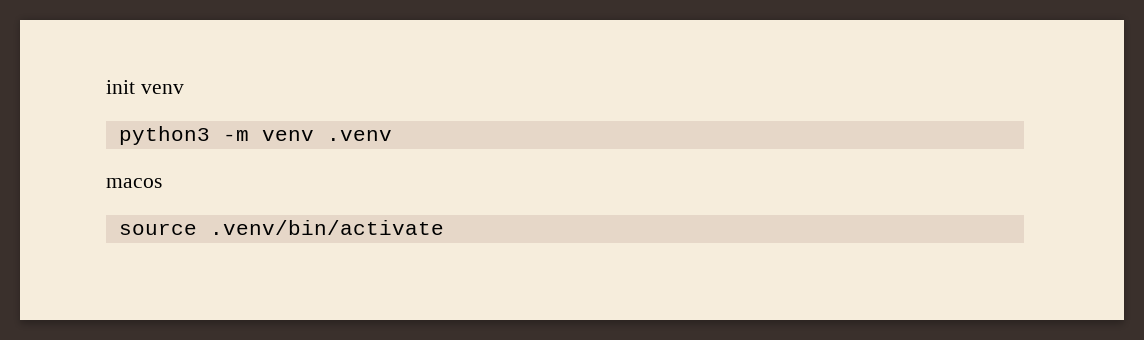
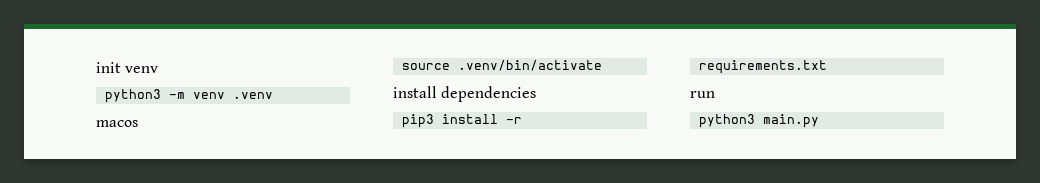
(444, 227) none -> [393,86,537,102] [402,114,523,128] [699,60,828,74] [690,91,715,98] [699,114,820,128] // install dependencies // pip3 install -r requirements.txt // run // python3 main.py

